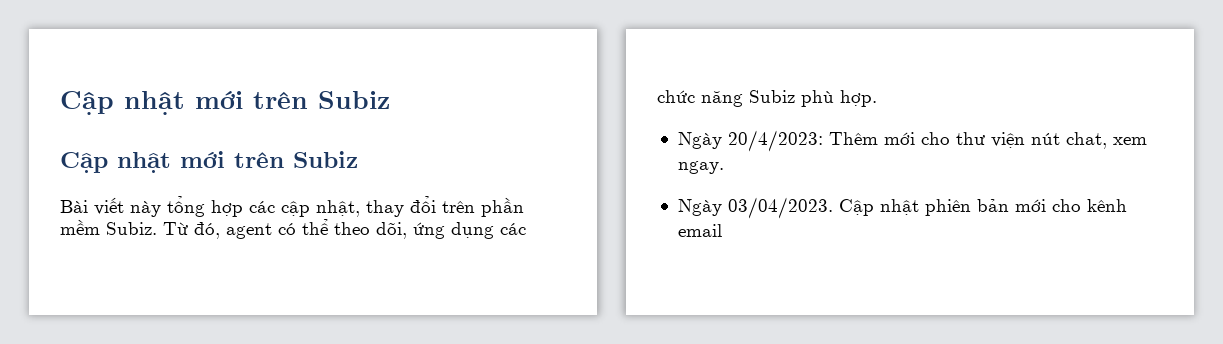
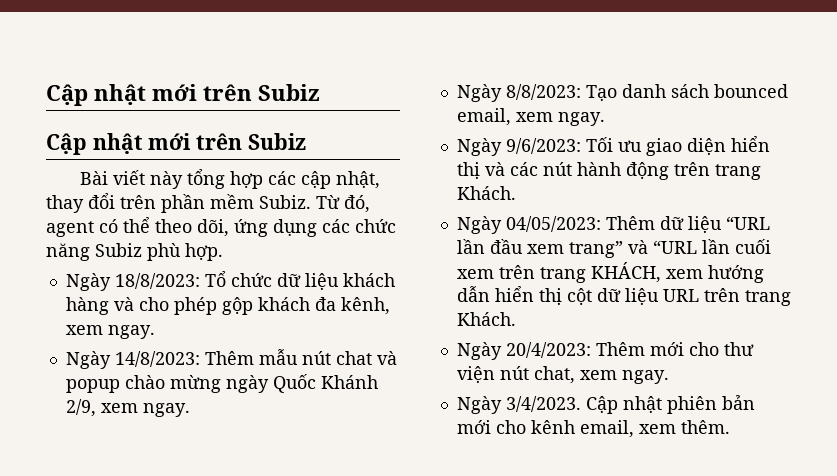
(877, 98) none -> [65,271,395,291] [65,297,390,315] [65,325,155,339] [65,349,397,369] [65,374,378,393] [65,399,190,417] [456,84,788,102] [456,108,605,126] [456,136,770,156] [456,162,761,180] [456,186,516,200] [456,216,770,234] [456,239,771,258] [456,262,764,283] [456,286,791,306] [456,312,516,326] // Ngày 18/8/2023: Tổ chức dữ liệu khách hàng và cho phép gộp khách đa kênh, xem ngay. // Ngày 14/8/2023: Thêm mẫu nút chat và popup chào mừng ngày Quốc Khánh 2/9, xem ngay. // Ngày 8/8/2023: Tạo danh sách bounced email, xem ngay. // Ngày 9/6/2023: Tối ưu giao diện hiển thị và các nút hành động trên trang Khách. // Ngày 04/05/2023: Thêm dữ liệu “URL lần đầu xem trang” và “URL lần cuối xem trên trang KHÁCH, xem hướng dẫn hiển thị cột dữ liệu URL trên trang Khách.
[727,197,833,219] 03/04/2023. -> [505,396,581,412] 3/4/2023.
[677,224,722,237] email -> [579,420,730,438] email, xem thêm.

